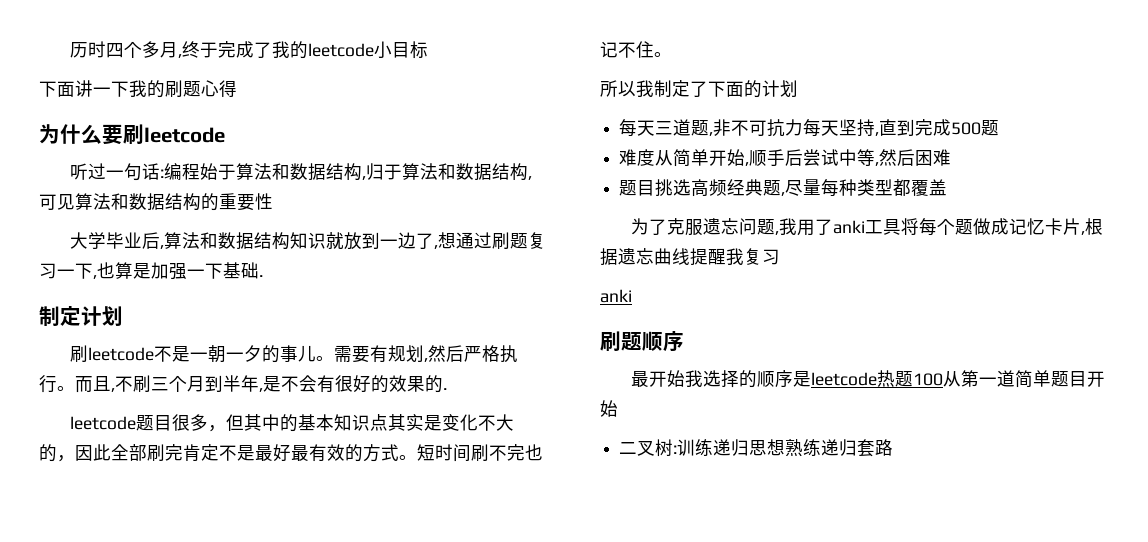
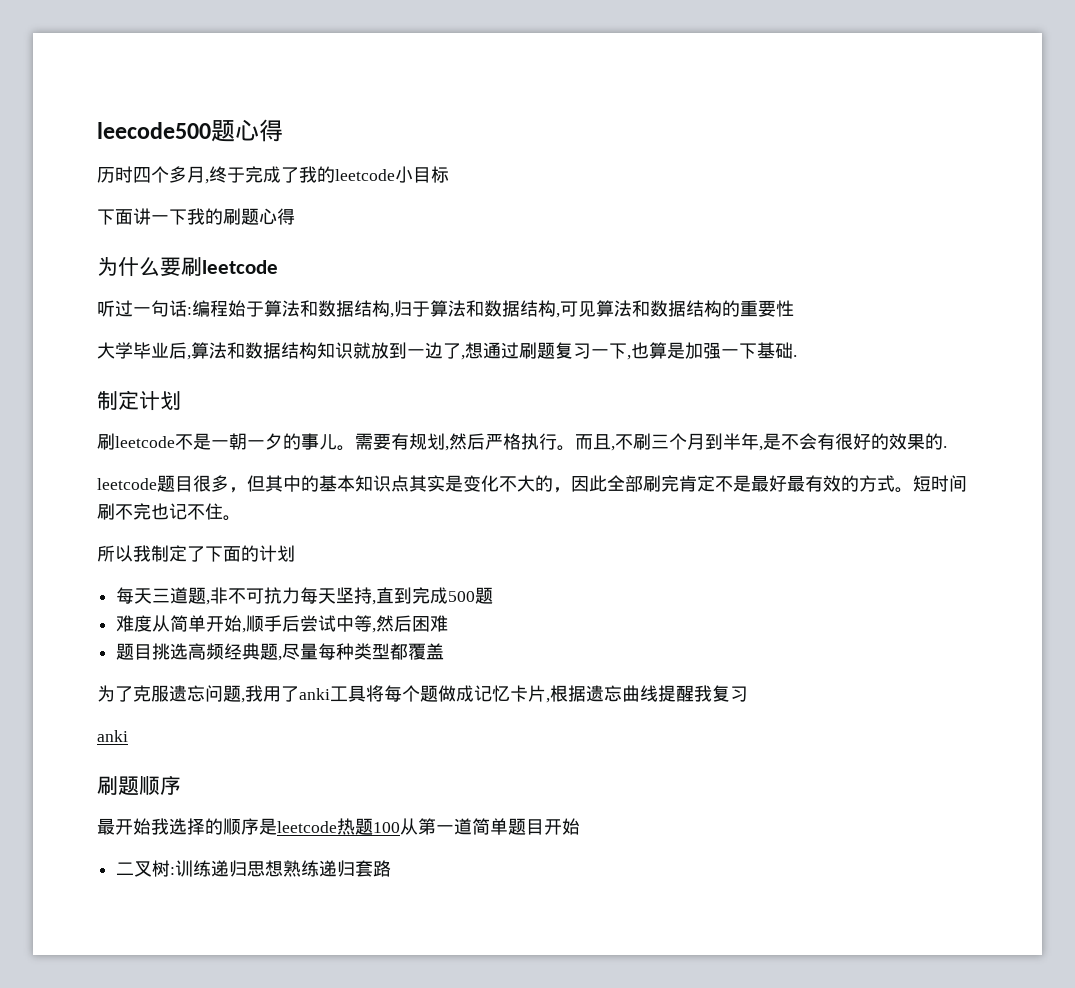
(69, 50) none -> [97,119,283,142] leecode500题心得 //

